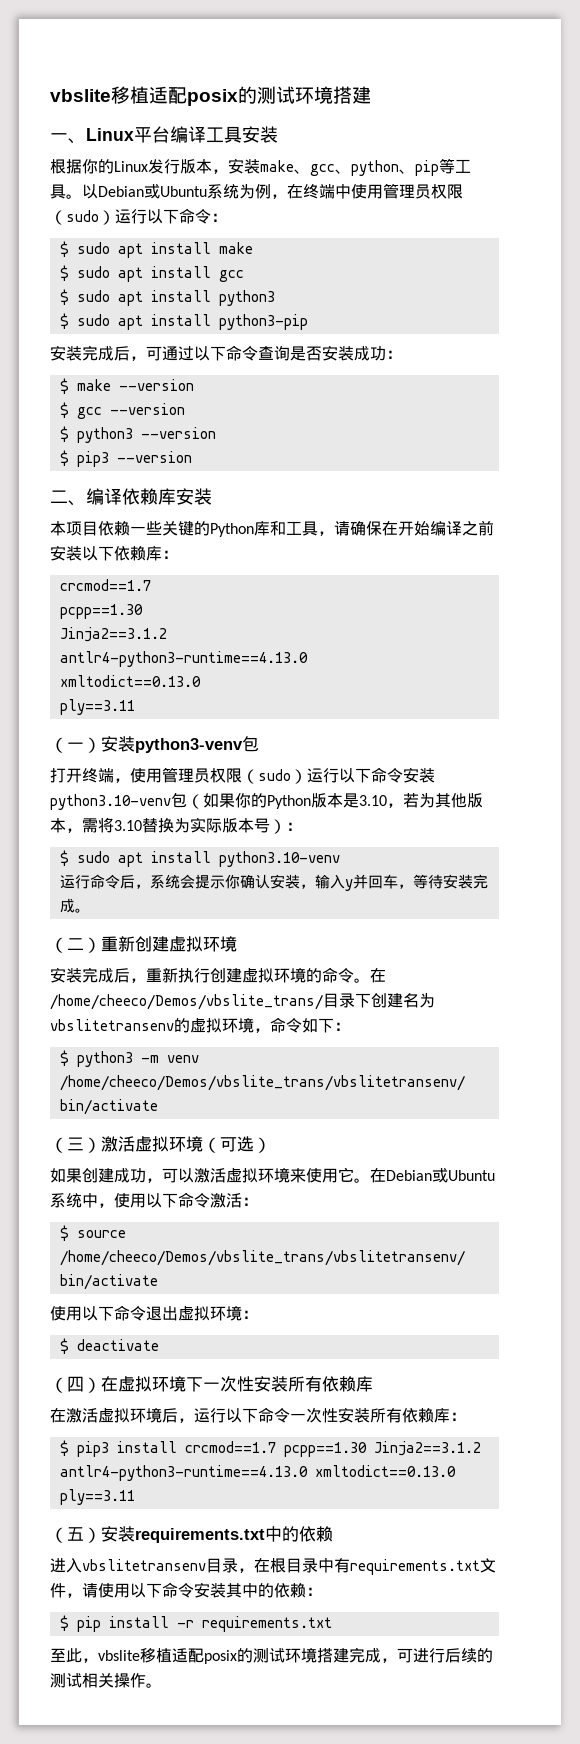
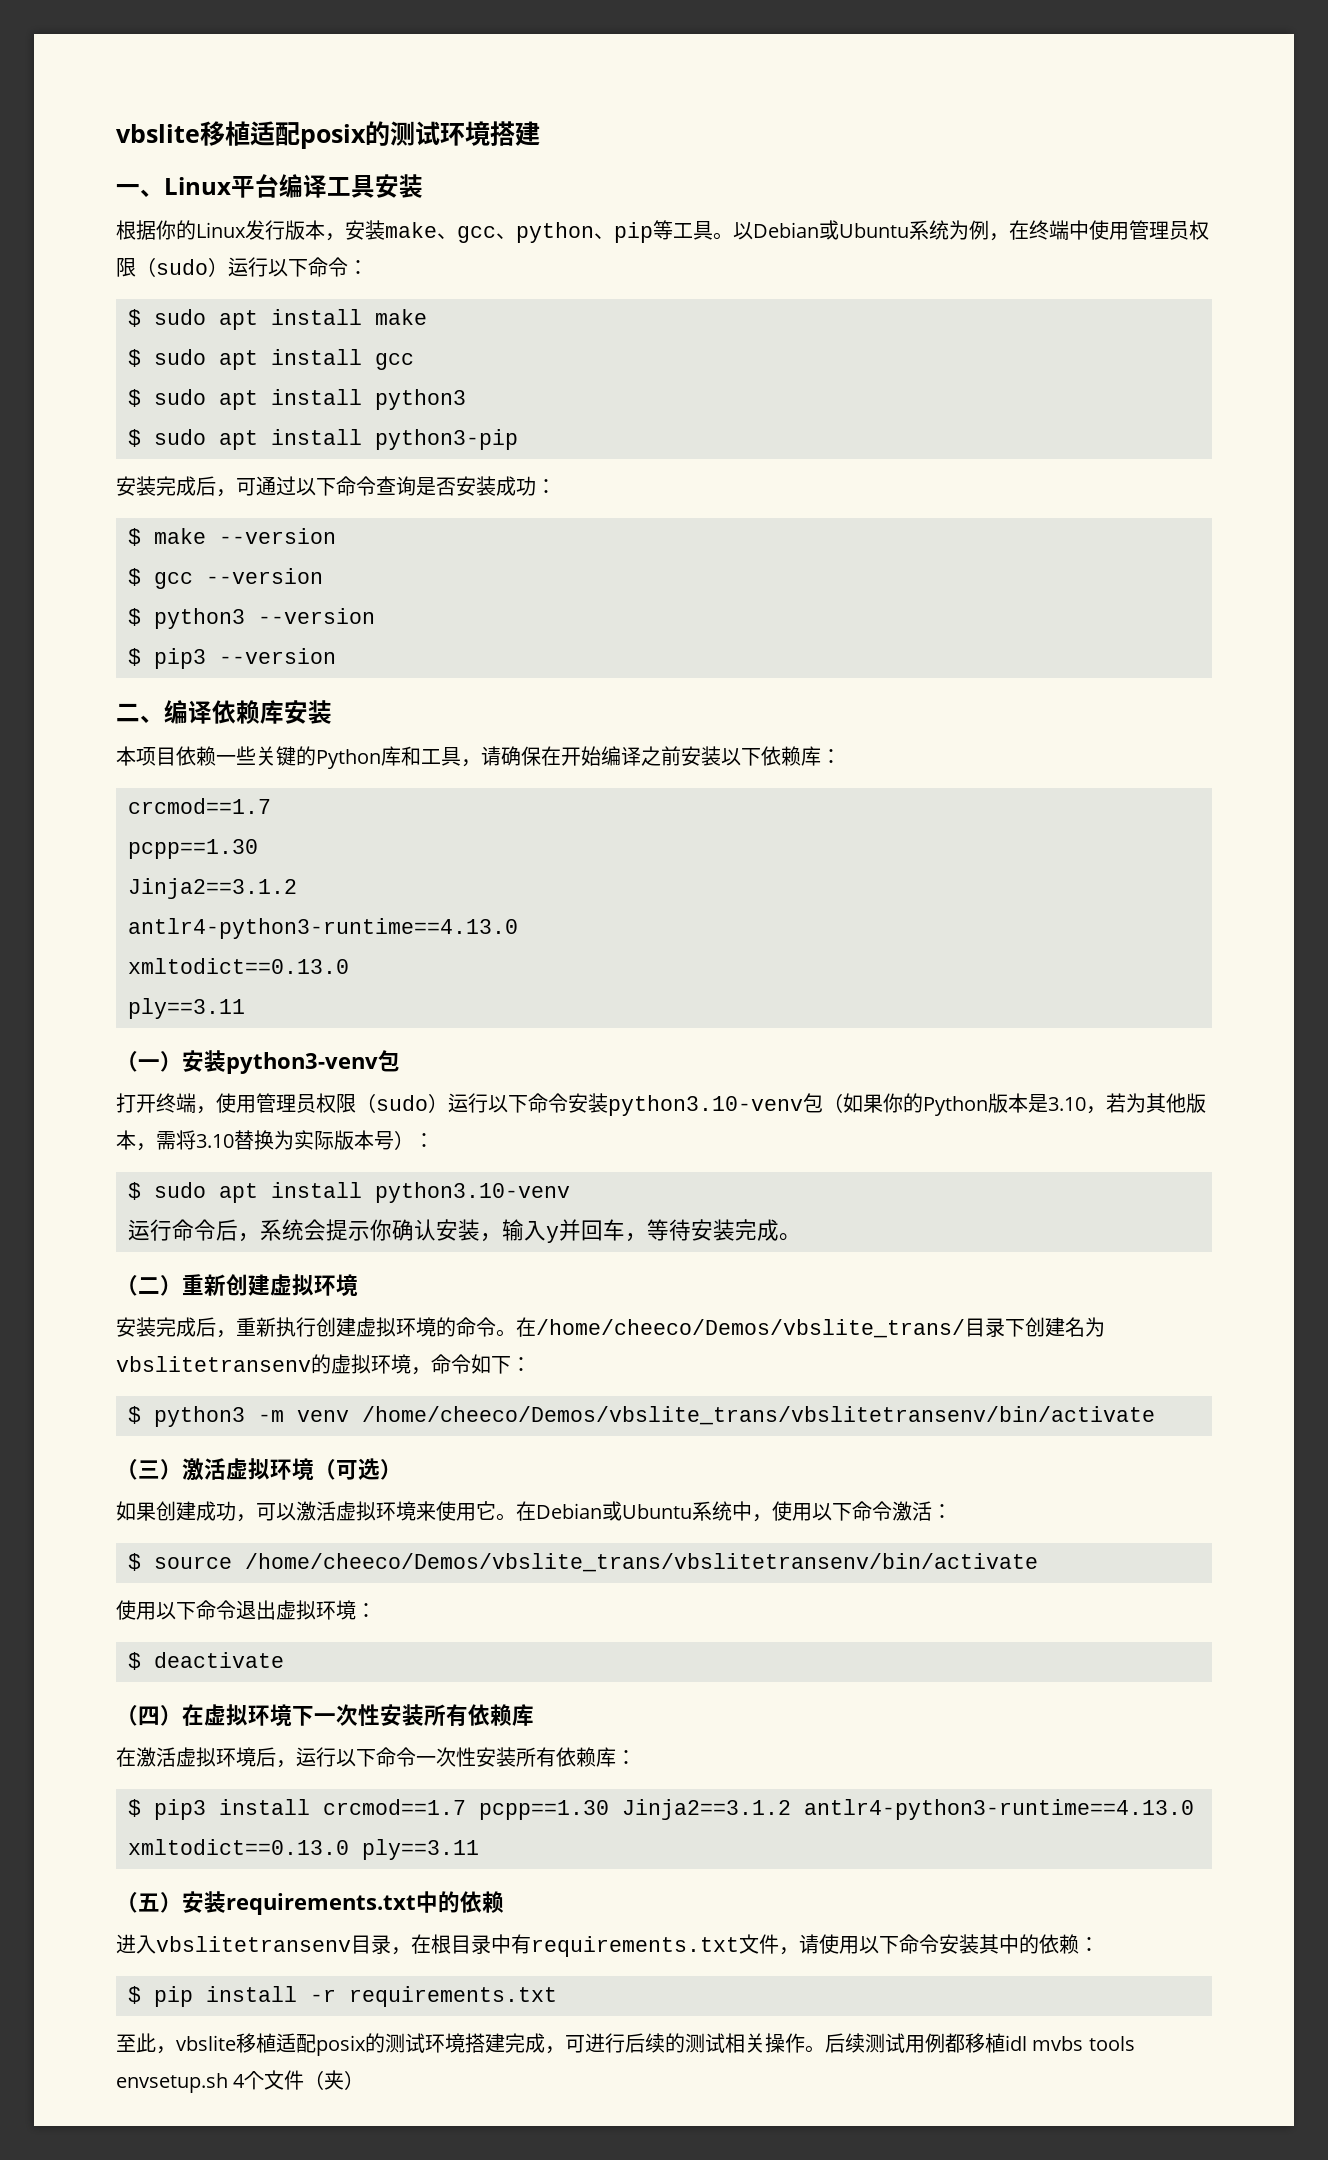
(162, 1685) none -> [825,2033,1135,2053] [116,2070,365,2093] 后续测试用例都移植idl mvbs tools envsetup.sh 4个文件（夹）

